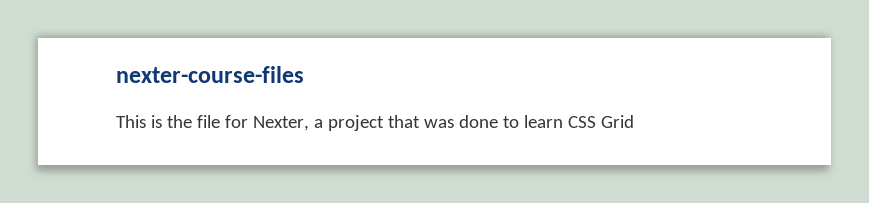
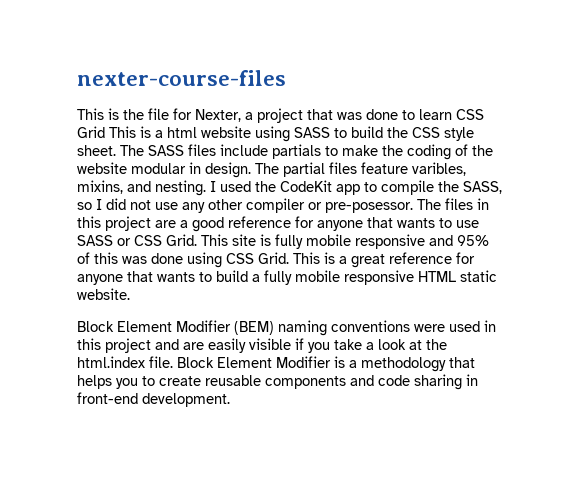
(634, 121) none -> [109,126,474,142] [77,144,493,160] [77,162,466,178] [77,180,502,196] [77,198,489,213] [77,216,479,232] [77,234,489,249] [77,252,475,268] [77,270,497,285] [77,288,130,300] [77,320,496,336] [77,338,447,353] [77,356,475,372] [77,374,478,390] [77,392,230,407] This is a html website using SASS to build the CSS style sheet. The SASS files include partials to make the coding of the website modular in design. The partial files feature varibles, mixins, and nesting. I used the CodeKit app to compile the SASS, so I did not use any other compiler or pre-posessor. The files in this project are a good reference for anyone that wants to use SASS or CSS Grid. This site is fully mobile responsive and 95% of this was done using CSS Grid. This is a great reference for anyone that wants to build a fully mobile responsive HTML static website. // Block Element Modifier (BEM) naming conventions were used in this project and are easily visible if you take a look at the html.index file. Block Element Modifier is a methodology that helps you to create reusable components and code sharing in front-end development.

